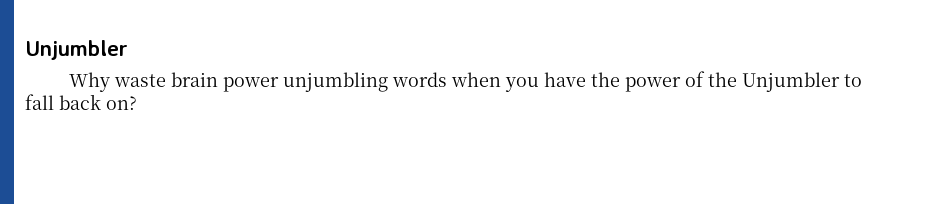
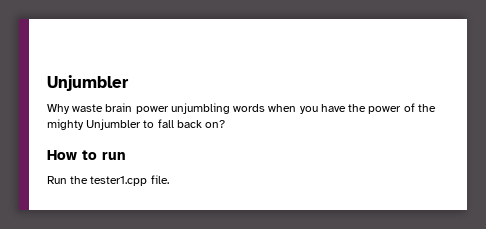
(737, 79) none -> [47,119,84,130] mighty
(137, 103) none -> [47,150,126,160] [47,175,169,186] // How to run // Run the tester1.cpp file.

